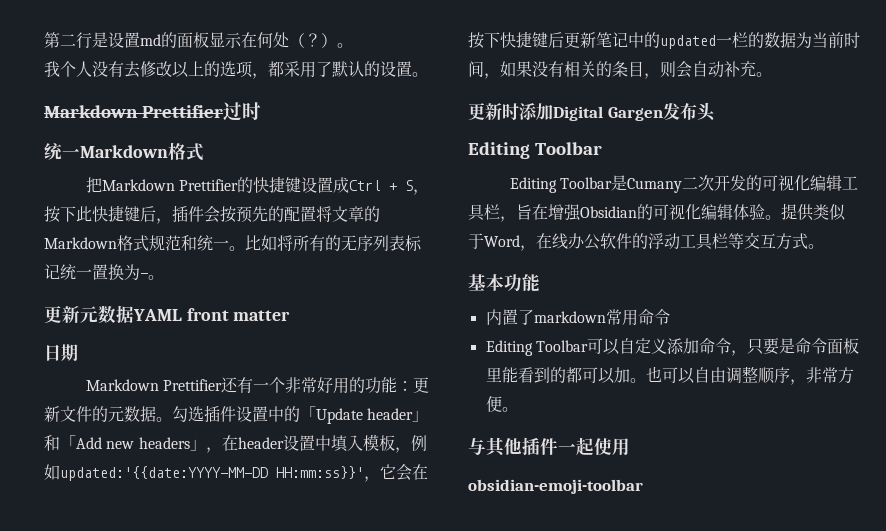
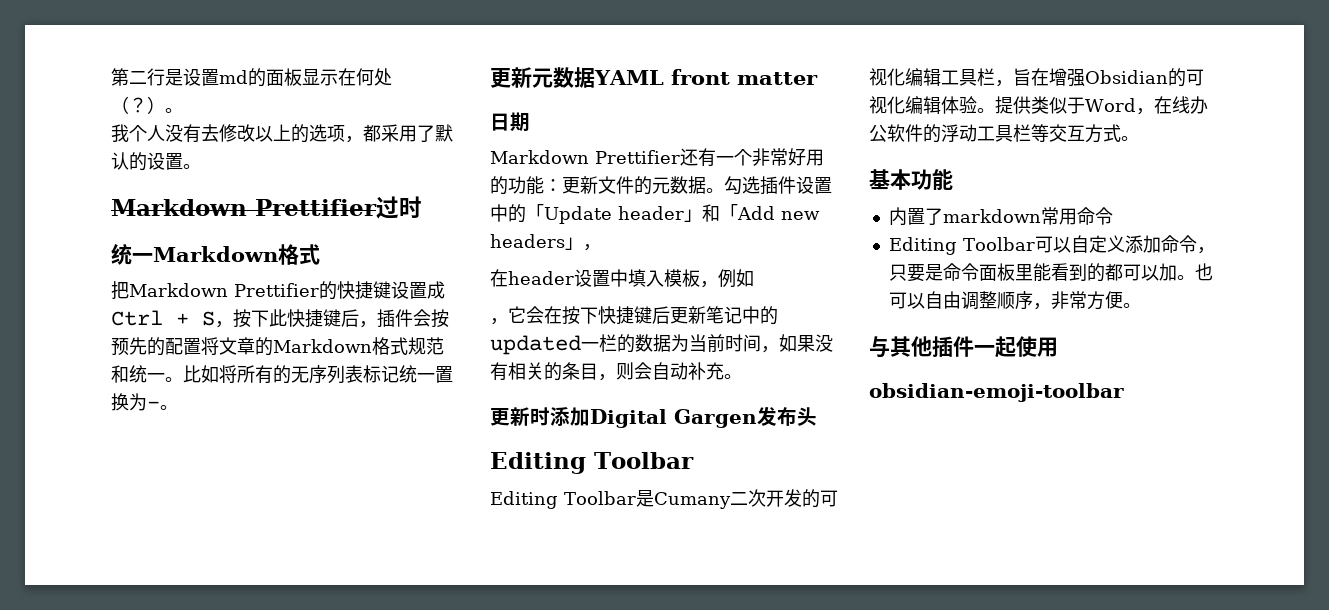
(222, 450) none -> (601, 247) //
[60,466,364,481] updated:'{{date:YYYY-MM-DD HH:mm:ss}}' -> (754, 278) //

